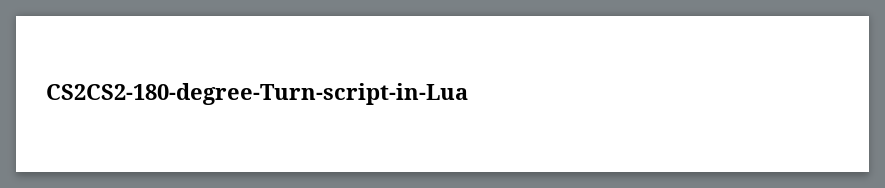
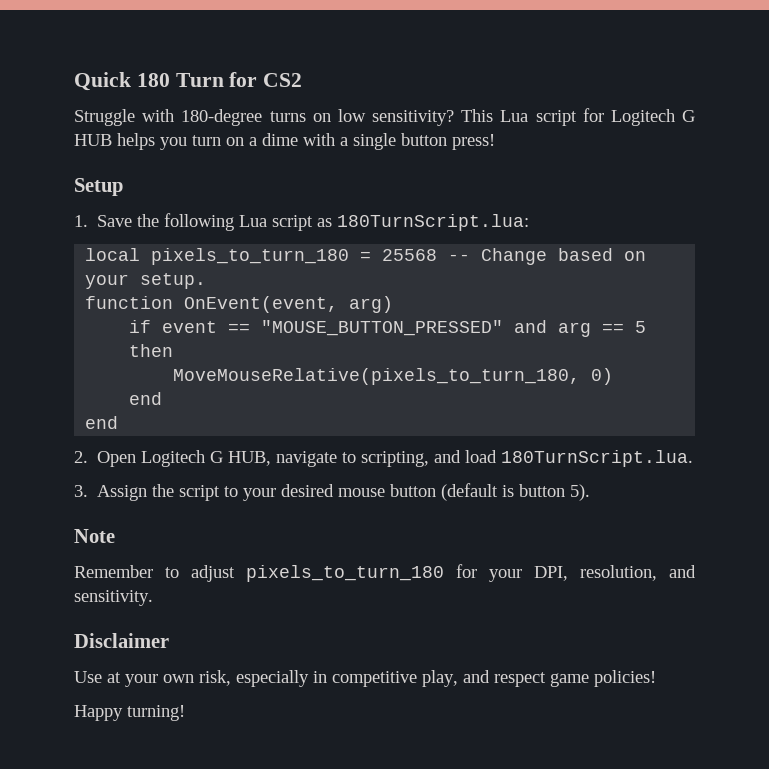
[46,83,468,105] CS2CS2-180-degree-Turn-script-in-Lua -> [74,72,303,91] [74,108,695,126] [74,133,495,150] [74,178,123,196] [74,213,530,231] [85,248,647,265] [85,273,207,289] [85,296,394,313] [129,320,647,337] [129,344,174,357] [173,368,614,385] [129,392,163,405] [85,416,119,429] [74,450,694,467] [74,483,591,501] [74,529,115,543] [74,564,696,582] [74,590,153,606] [74,633,169,648] [74,670,656,687] [74,705,185,721] Quick 180 Turn for CS2 // Struggle with 180-degree turns on low sensitivity? This Lua script for Logitech G HUB helps you turn on a dime with a single button press! // Setup // 1. Save the following Lua script as 180TurnScript.lua: // local pixels_to_turn_180 = 25568 -- Change based on your setup. // function OnEvent(event, arg) // if event == "MOUSE_BUTTON_PRESSED" and arg == 5 then // MoveMouseRelative(pixels_to_turn_180, 0) // end // end // 2. Open Logitech G HUB, navigate to scripting, and load 180TurnScript.lua. // 3. Assign the script to your desired mouse button (default is button 5). // Note // Remember to adjust pixels_to_turn_180 for your DPI, resolution, and sensitivity. // Disclaimer // Use at your own risk, especially in competitive play, and respect game policies! // Happy turning!

